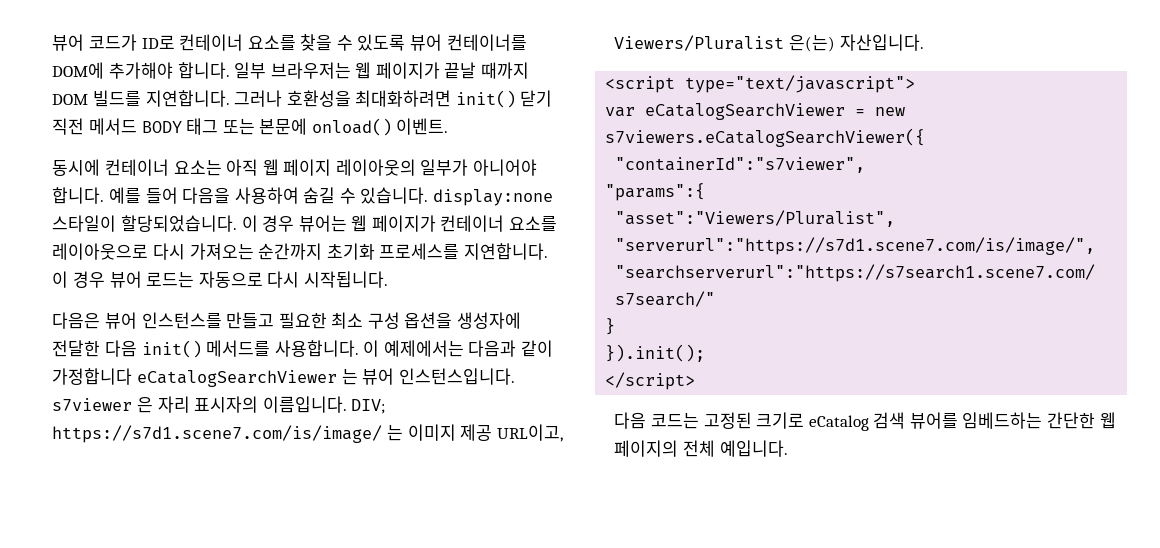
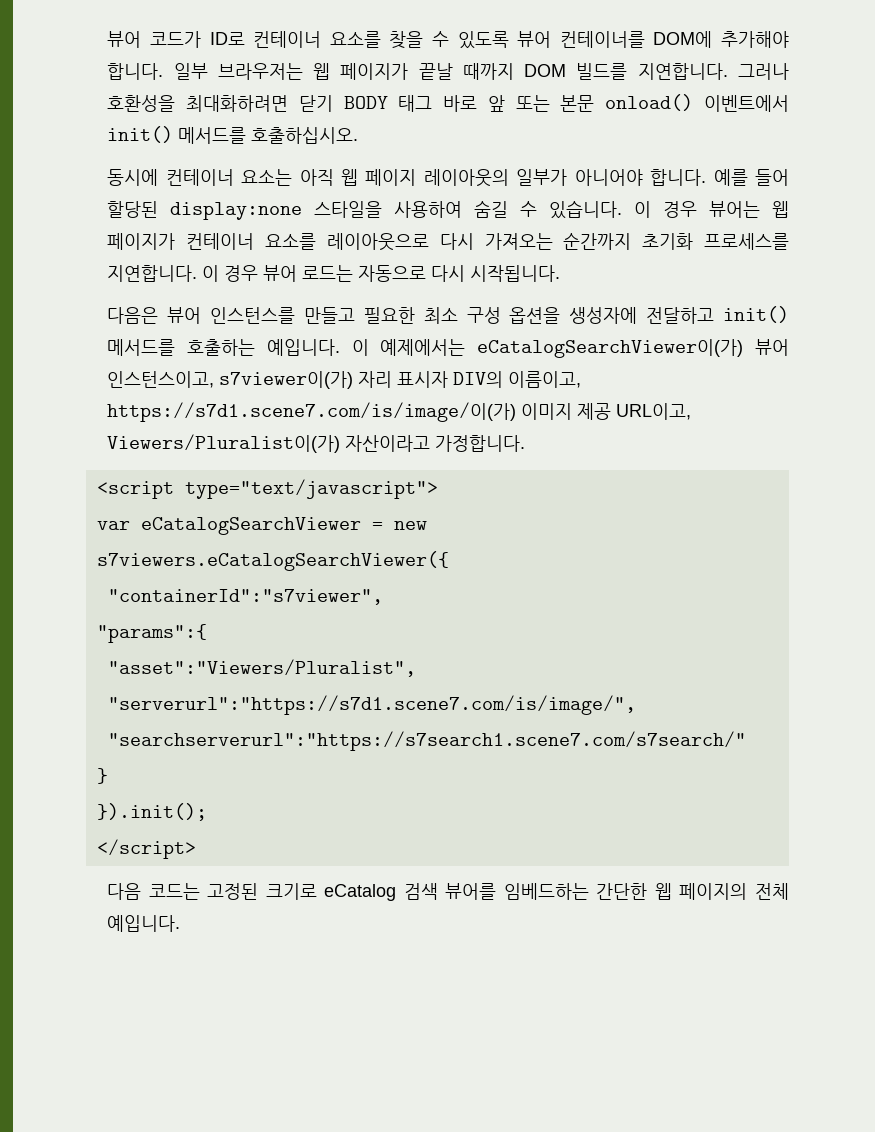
[455,90,553,108] [52,118,449,136] init() 닫기 직전 메서드 BODY 태그 또는 본문에 onload() 이벤트. -> [298,94,790,112] [107,126,359,144] 닫기 BODY 태그 바로 앞 또는 본문 onload() 이벤트에서 init() 메서드를 호출하십시오.
[182,187,231,204] 다음을 -> [107,201,383,220] 할당된 display:none 스타일을
[433,189,554,206] [52,215,237,232] display:none 스타일이 할당되었습니다. -> (623, 209) none
[52,340,554,358] [52,368,515,387] [52,396,386,414] [52,424,563,443] [614,34,924,52] 전달한 다음 init() 메서드를 사용합니다. 이 예제에서는 다음과 같이 가정합니다 eCatalogSearchViewer 는 뷰어 인스턴스입니다. s7viewer 은 자리 표시자의 이름입니다. DIV; https://s7d1.scene7.com/is/image/ 는 이미지 제공 URL이고, Viewers/Pluralist 은(는) 자산입니다. -> [646,306,789,324] [107,339,790,358] [107,371,582,389] [107,402,692,422] [107,434,526,453] 전달하고 init() 메서드를 호출하는 예입니다. 이 예제에서는 eCatalogSearchViewer이(가) 뷰어 인스턴스이고, s7viewer이(가) 자리 표시자 DIV의 이름이고, https://s7d1.scene7.com/is/image/이(가) 이미지 제공 URL이고, Viewers/Pluralist이(가) 자산이라고 가정합니다.

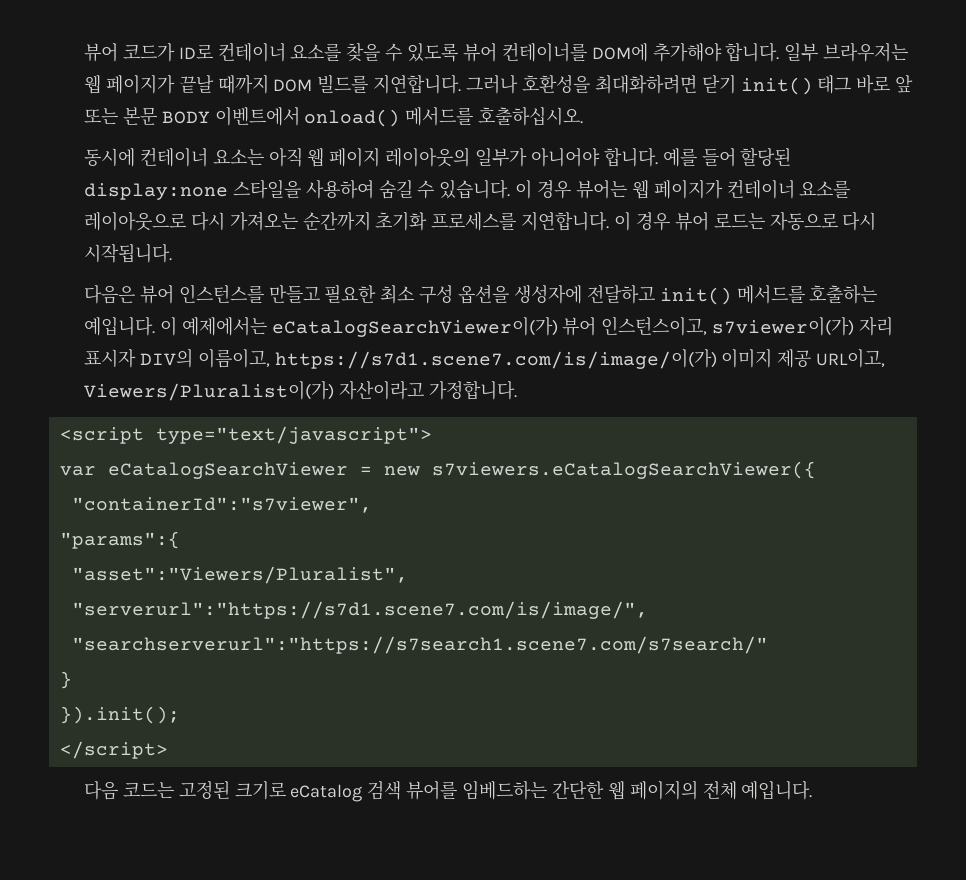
[343,96,388,109] BODY -> [740,77,813,95] init()
[605,94,790,112] [107,126,174,143] onload() 이벤트에서 init() -> [161,107,401,127] BODY 이벤트에서 onload()

